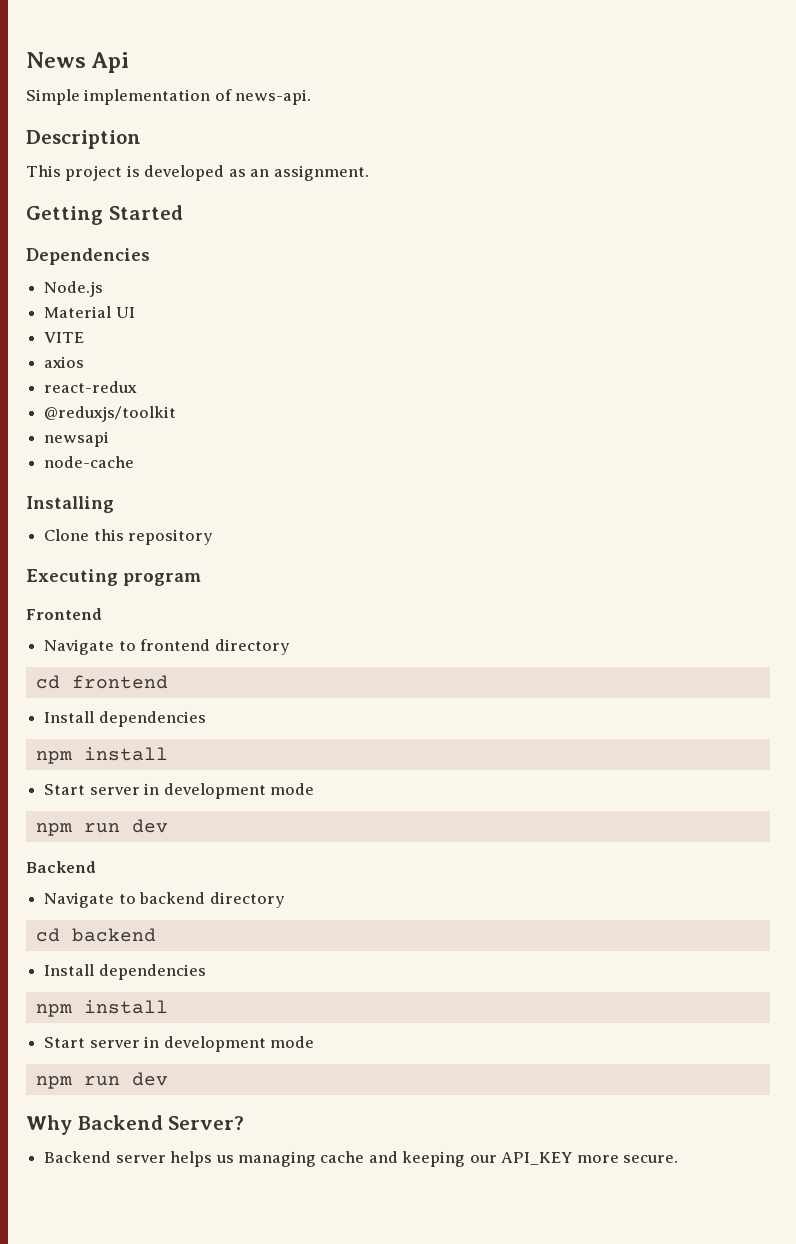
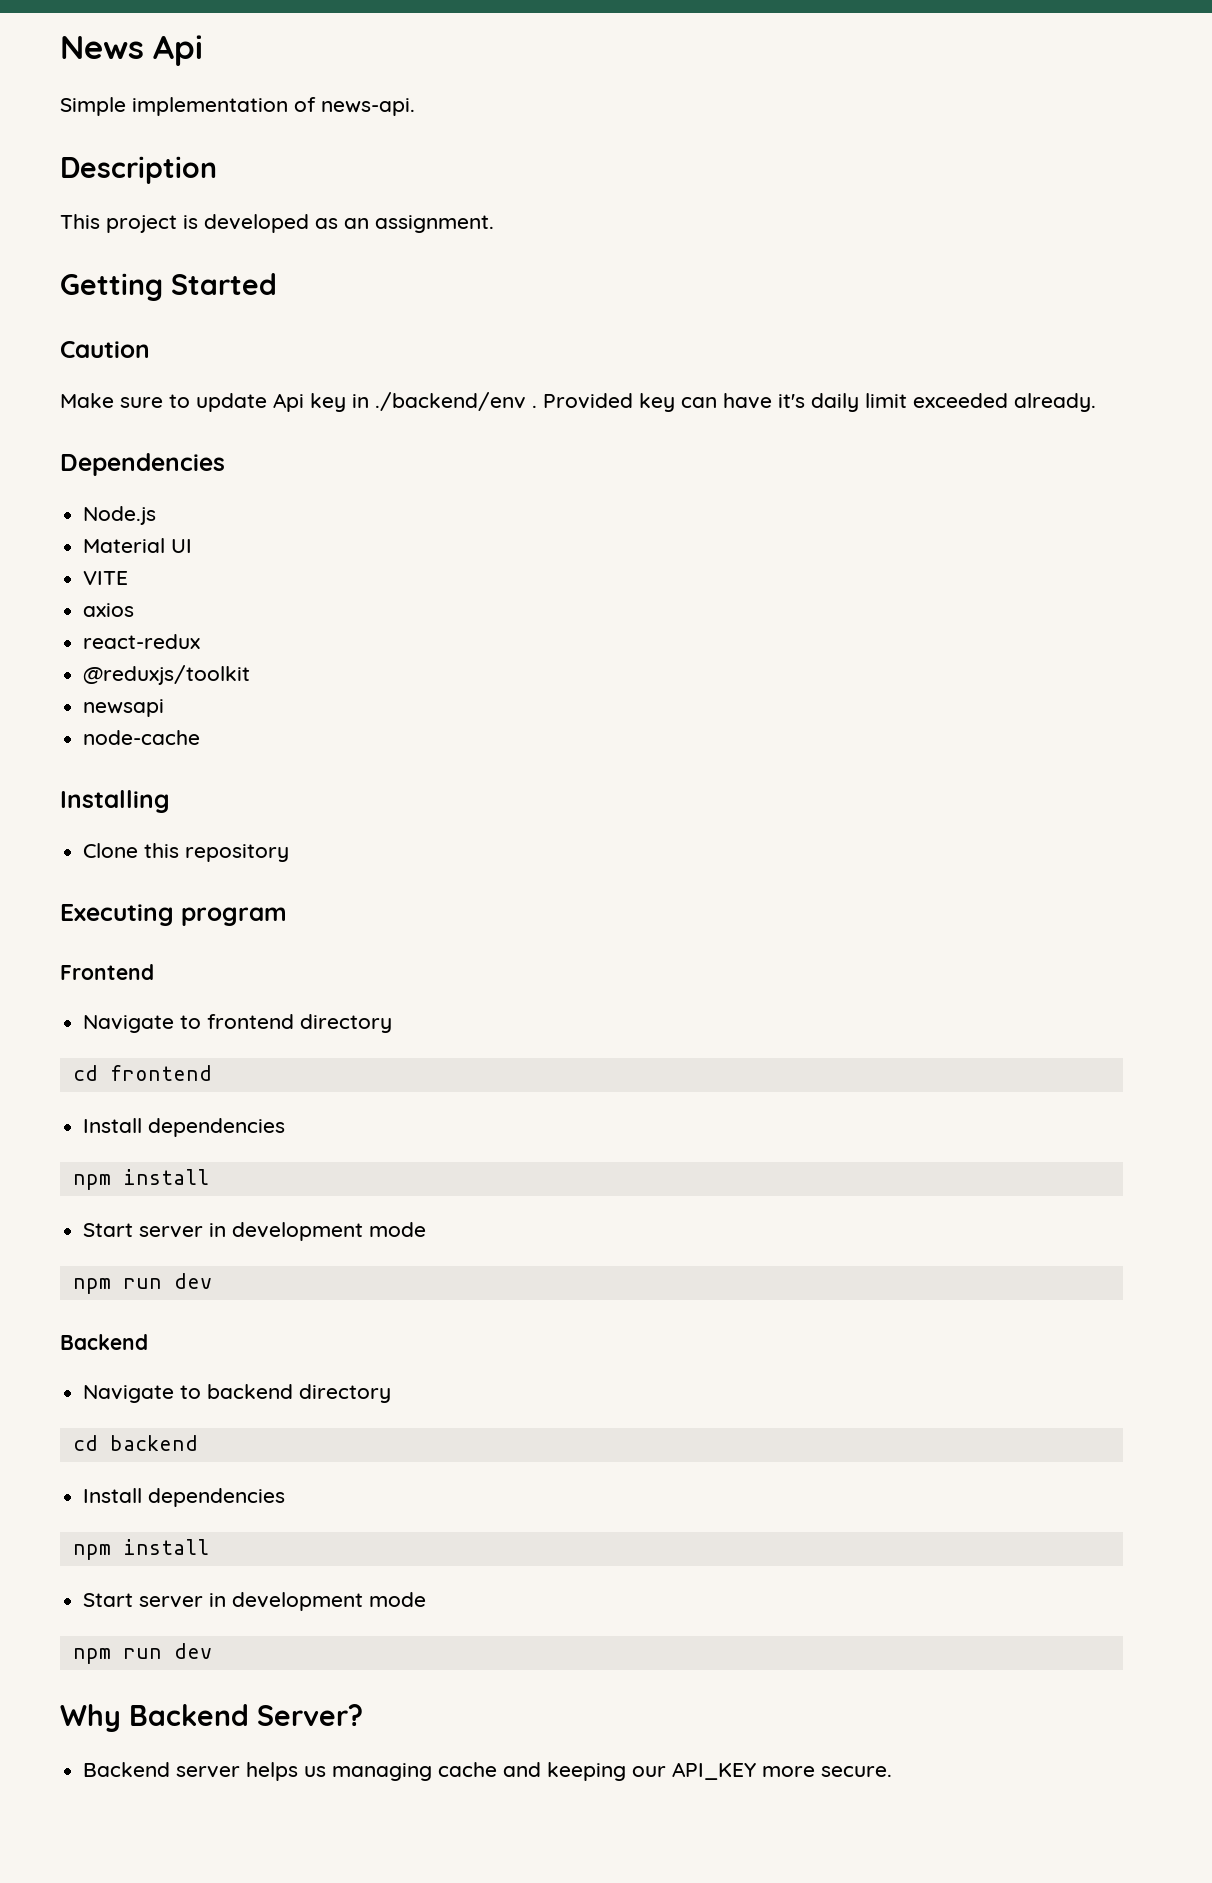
(183, 212) none -> [60,341,150,358] [60,392,1096,412] // Caution // Make sure to update Api key in ./backend/env . Provided key can have it's daily limit exceeded already.

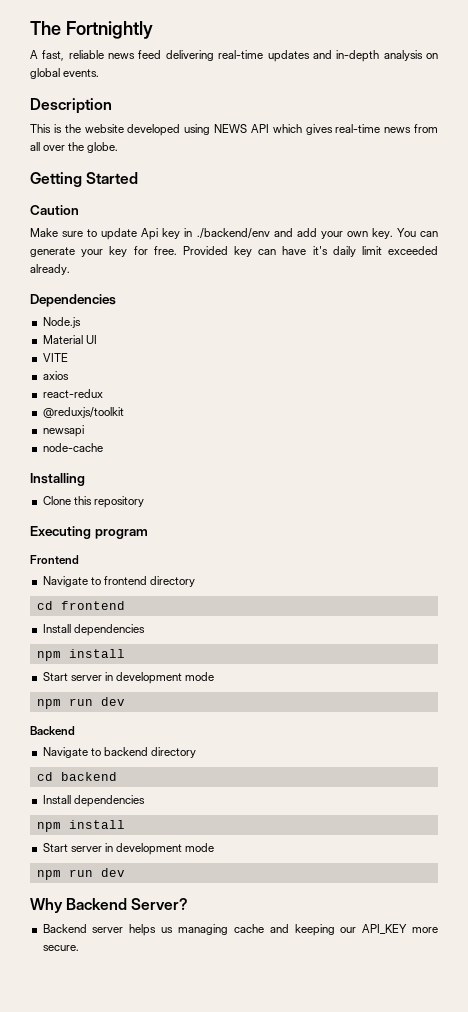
[60,35,203,66] [60,97,415,116] [60,156,217,184] [60,214,494,233] News Api // Simple implementation of news-api. // Description // This project is developed as an assignment. -> [30,21,153,39] [30,50,439,62] [30,68,100,79] [30,98,112,114] [30,124,438,136] [30,142,119,153] The Fortnightly // A fast, reliable news feed delivering real-time updates and in-depth analysis on global events. // Description // This is the website developed using NEWS API which gives real-time news from all over the globe.
[532,405,537,408] . -> [273,228,438,239] [30,246,177,257] and add your own key. You can generate your key for free.

